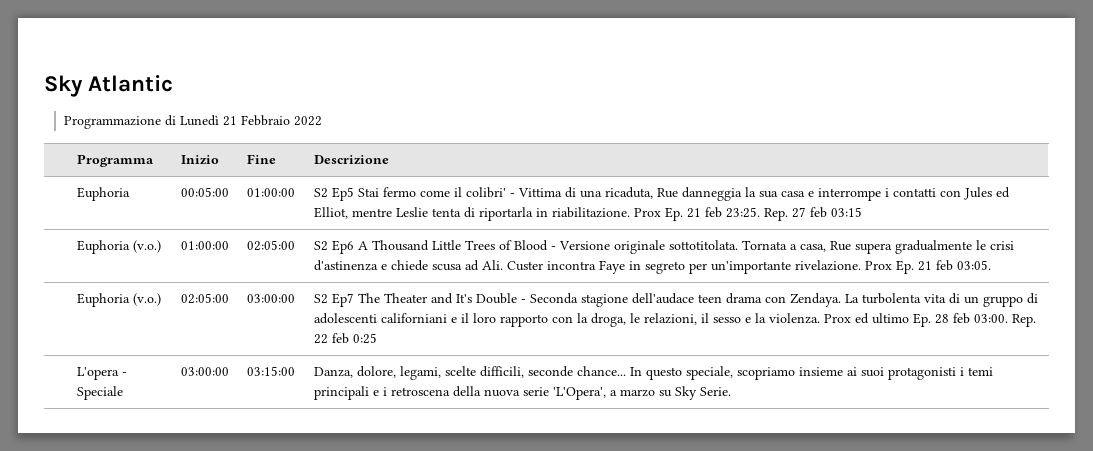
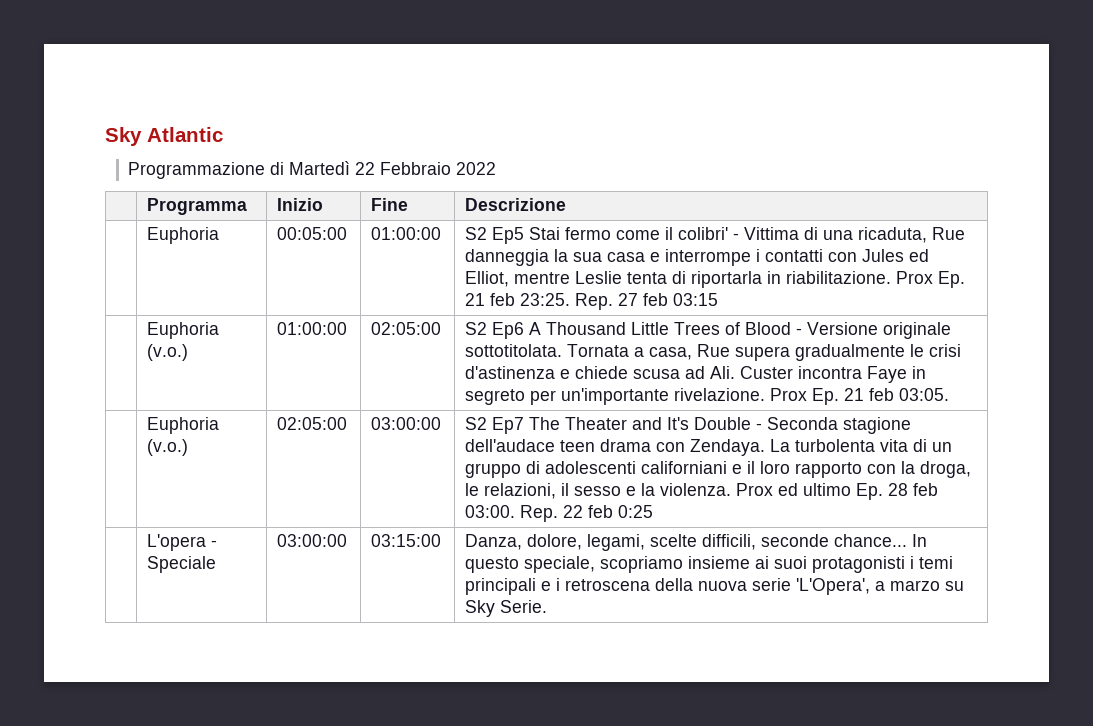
[180,115,238,126] Lunedì 21 -> [289,161,376,175] Martedì 22

